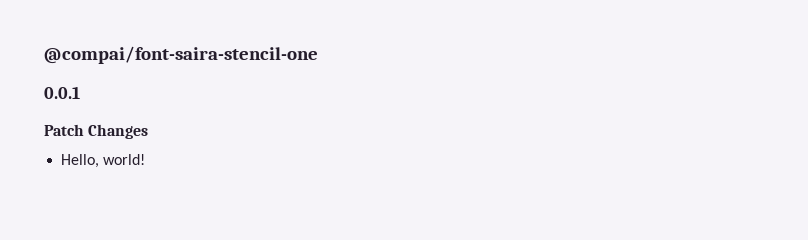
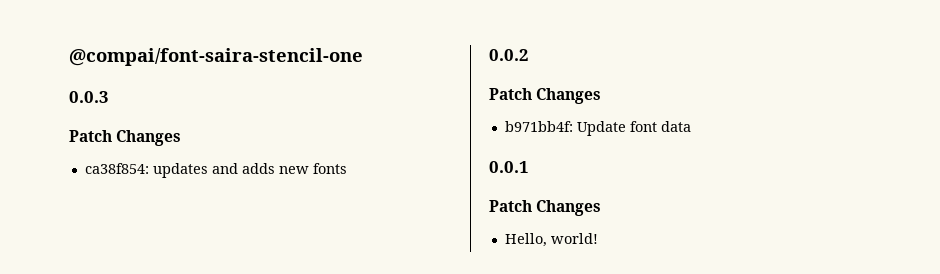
(318, 55) none -> [69,91,109,103] [69,130,182,146] [84,163,347,178] [489,49,529,61] [489,88,602,104] [504,121,691,136] // 0.0.3 // Patch Changes // ca38f854: updates and adds new fonts // 0.0.2 // Patch Changes // b971bb4f: Update font data

